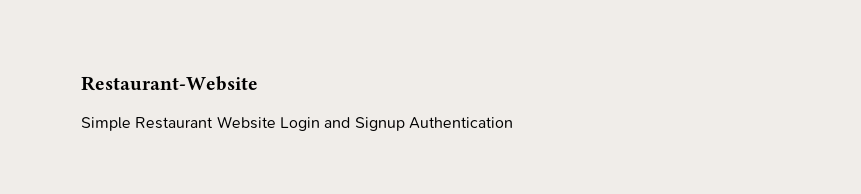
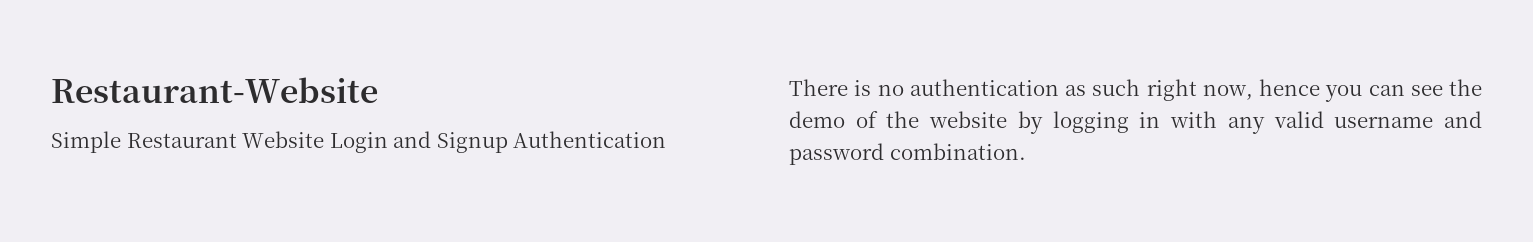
(513, 123) none -> [789,79,1482,102] [789,111,1482,134] [789,143,1026,165] // There is no authentication as such right now, hence you can see the demo of the website by logging in with any valid username and password combination.

